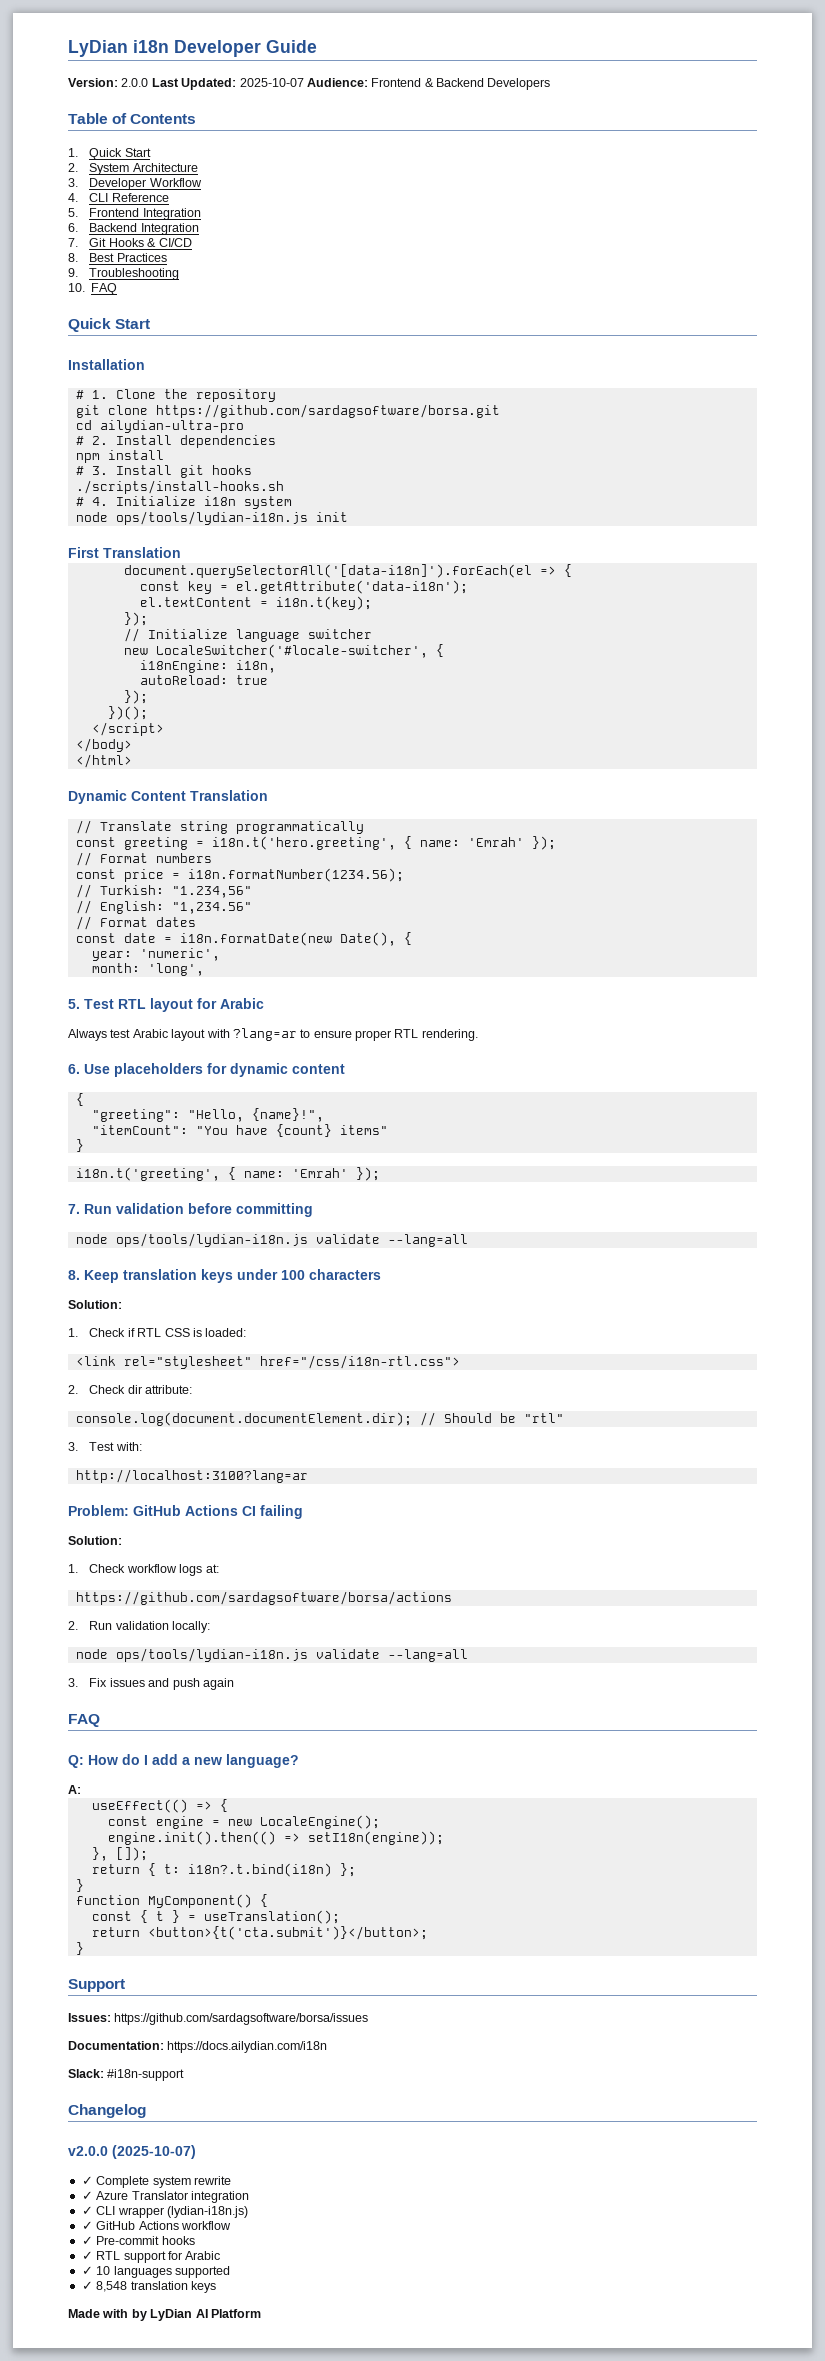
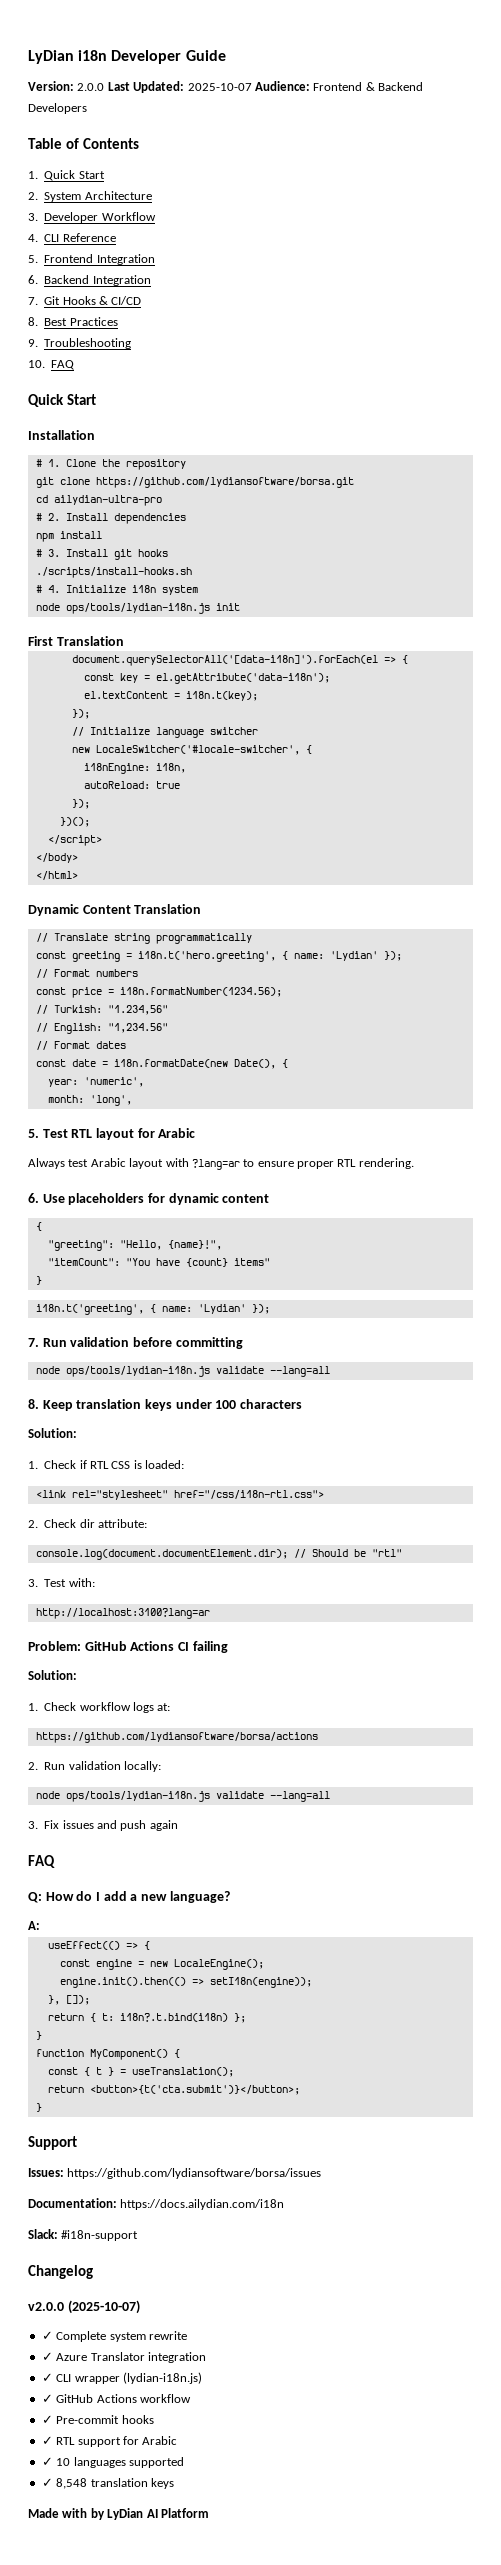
[155,404,500,418] https://github.com/sardagsoftware/borsa.git -> [95,477,354,488] https://github.com/lydiansoftware/borsa.git
[467,837,524,847] 'Emrah' -> [329,951,378,961] 'Lydian'
[291,1168,348,1178] 'Emrah' -> [197,1304,246,1314] 'Lydian'
[75,1591,452,1605] https://github.com/sardagsoftware/borsa/actions -> [35,1732,318,1743] https://github.com/lydiansoftware/borsa/actions
[114,2013,369,2025] https://github.com/sardagsoftware/borsa/issues -> [67,2168,322,2179] https://github.com/lydiansoftware/borsa/issues

